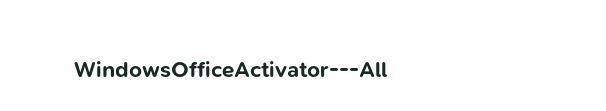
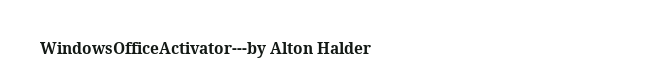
[74,61,387,78] WindowsOfficeActivator---All -> [40,42,372,58] WindowsOfficeActivator---by Alton Halder

